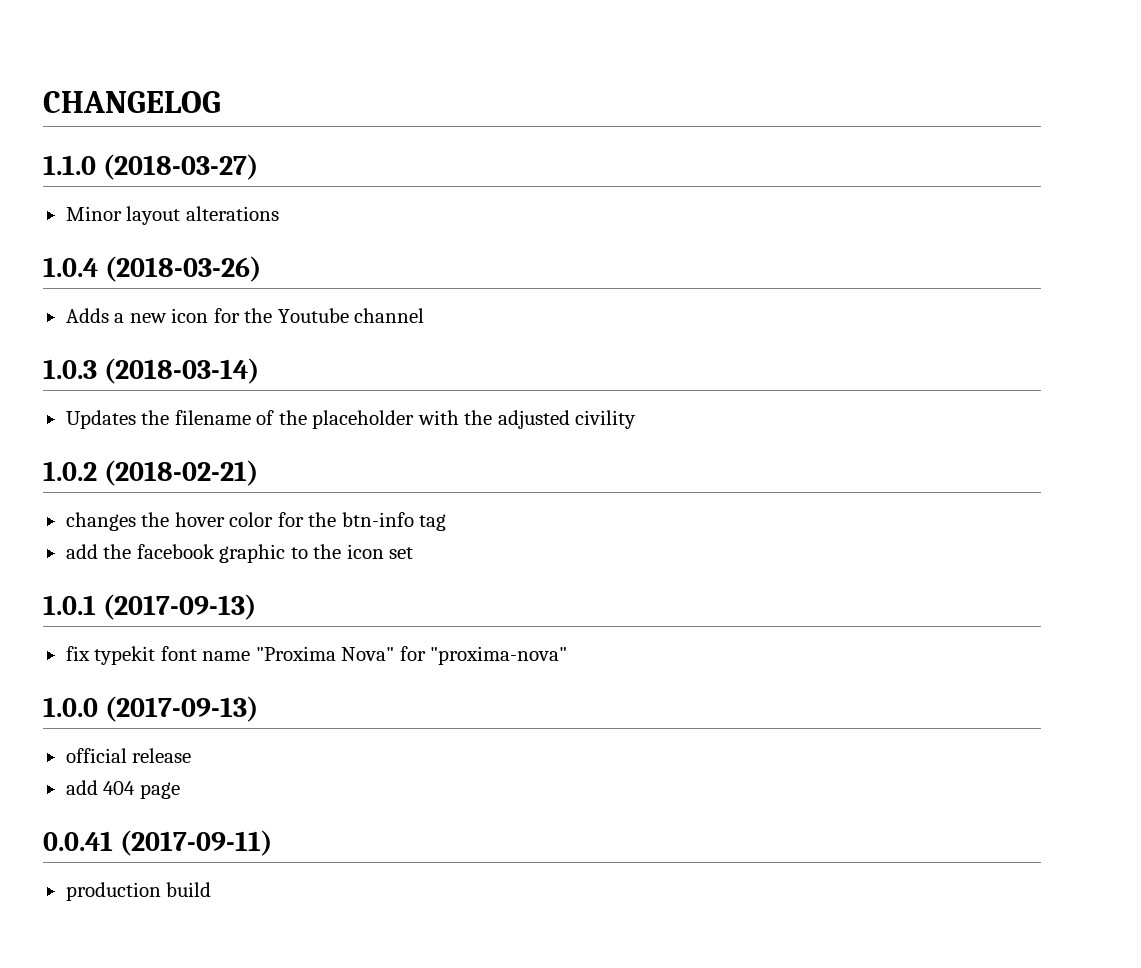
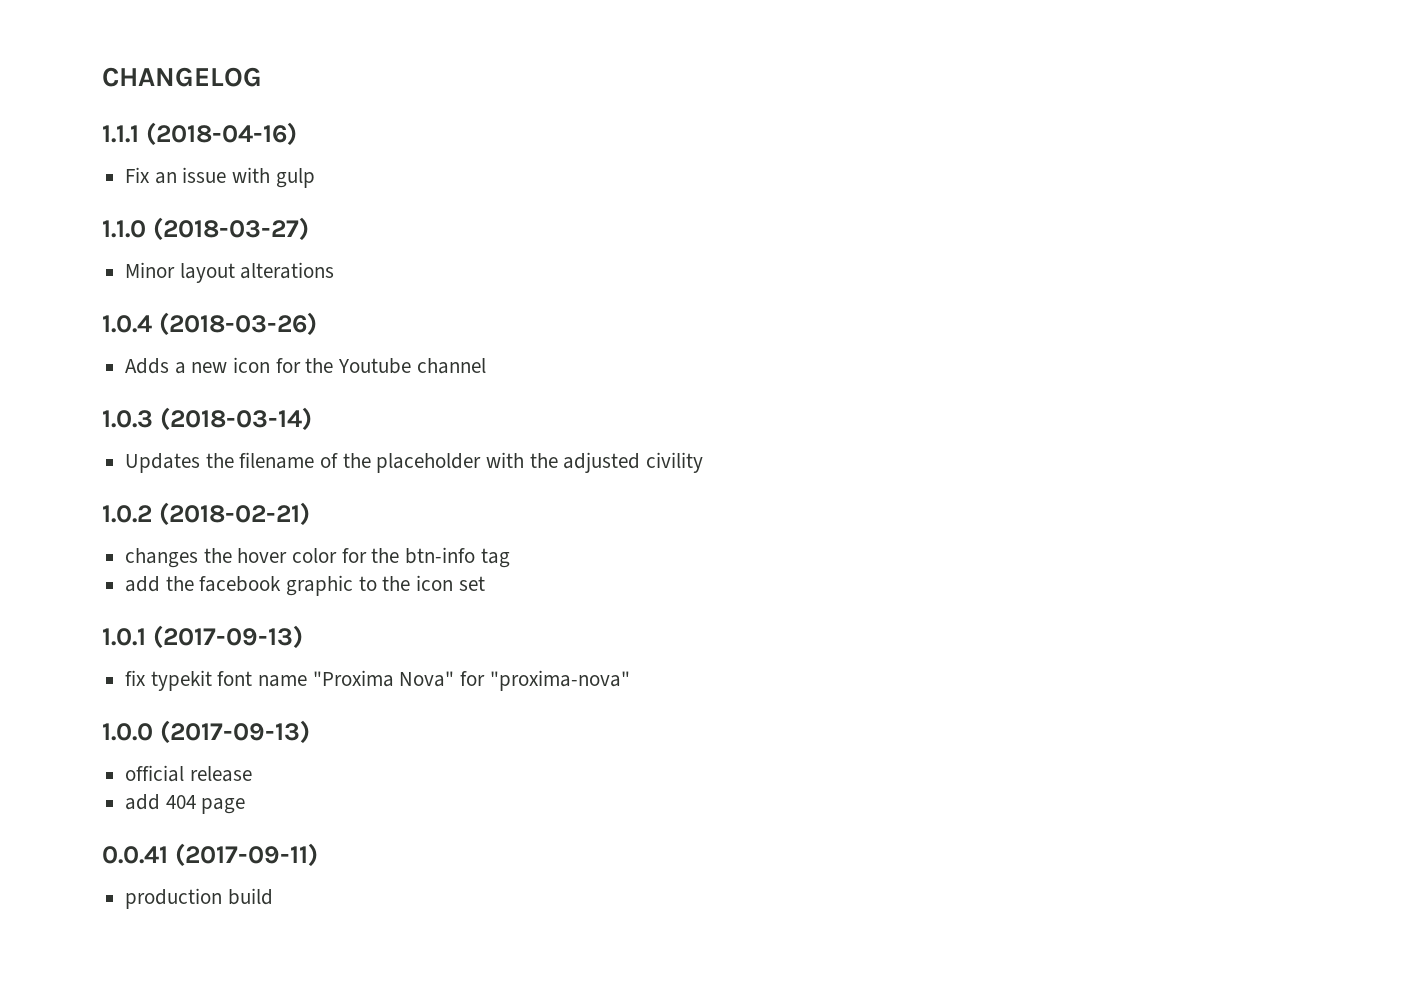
(221, 102) none -> [102,122,297,146] [125,167,315,188] // 1.1.1 (2018-04-16) // Fix an issue with gulp

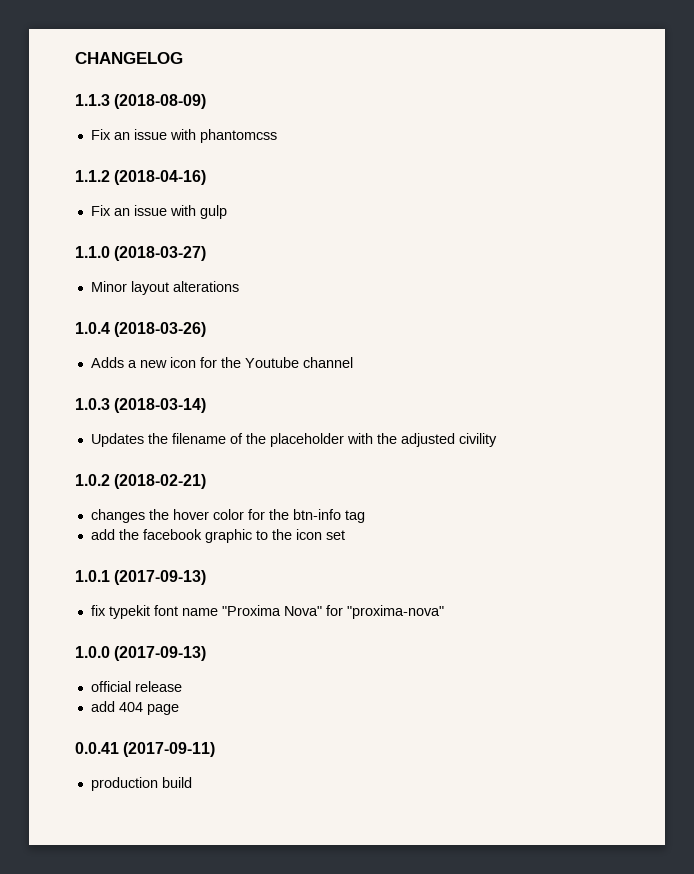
[102,125,139,143] 1.1.1 -> [75,94,207,109] [90,129,277,143] [75,170,110,182] 1.1.3 (2018-08-09) // Fix an issue with phantomcss // 1.1.2

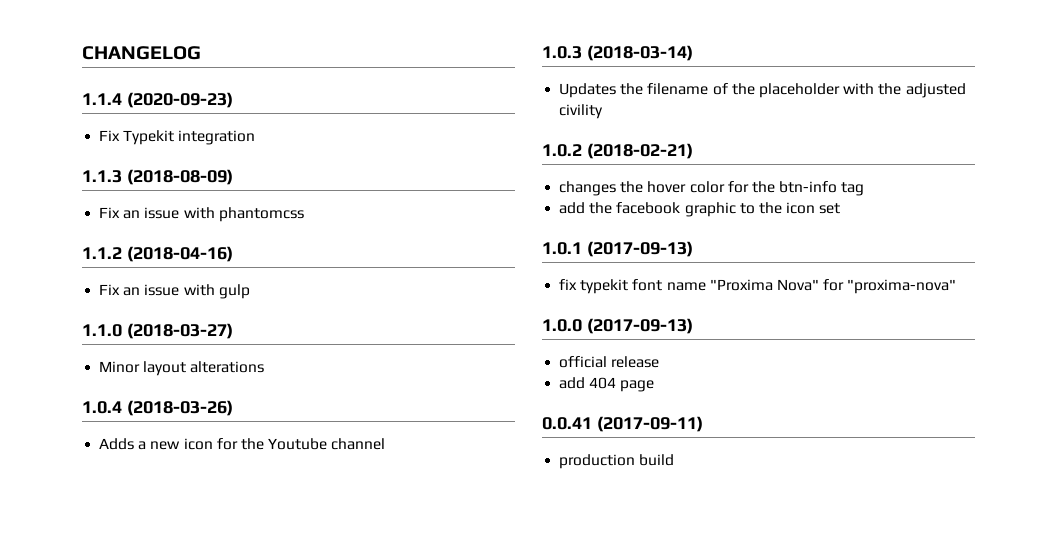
(183, 58) none -> [82,92,233,108] [99,130,256,145] // 1.1.4 (2020-09-23) // Fix Typekit integration

